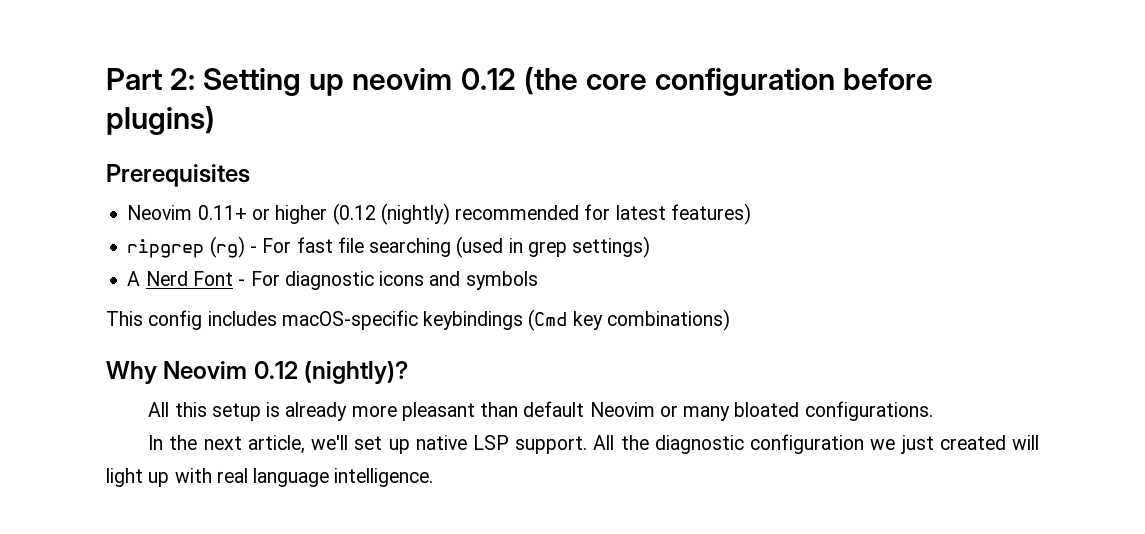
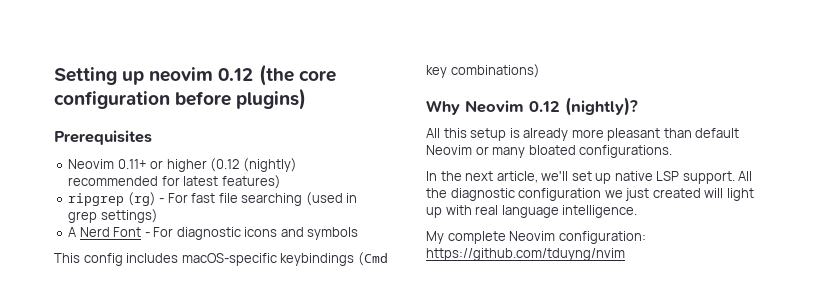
[106,68,196,90] Part 2: -> (54, 76) none
(434, 477) none -> [426,231,646,244] [426,248,625,261] // My complete Neovim configuration: https://github.com/tduyng/nvim

